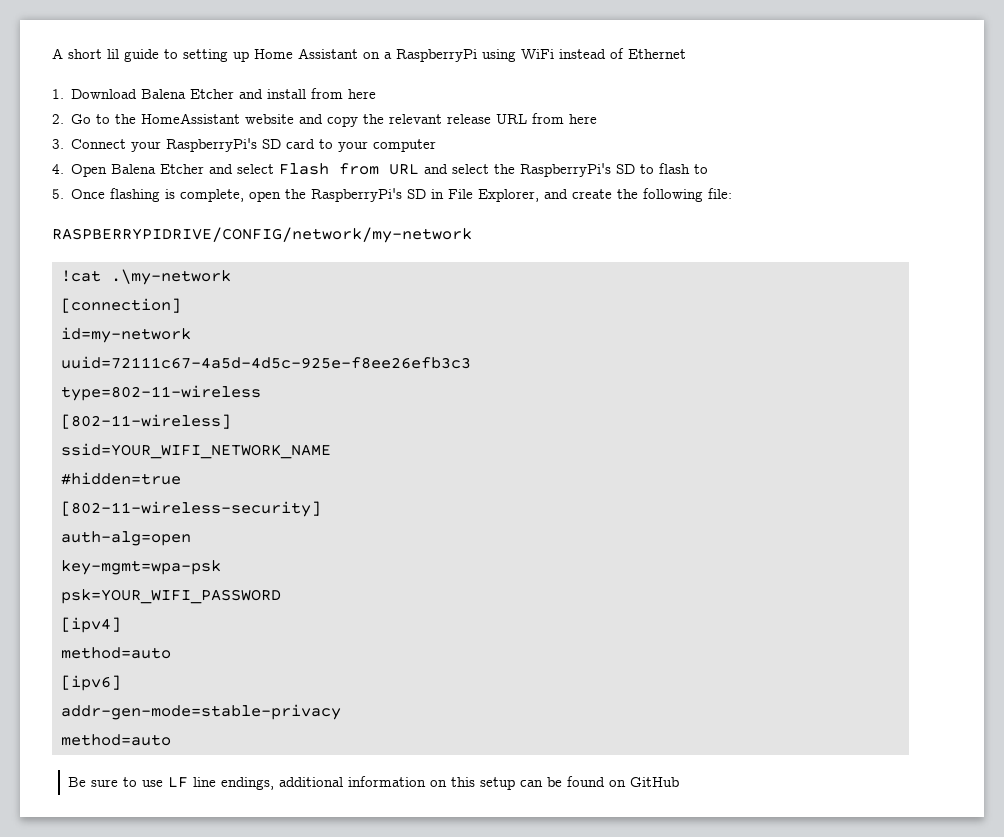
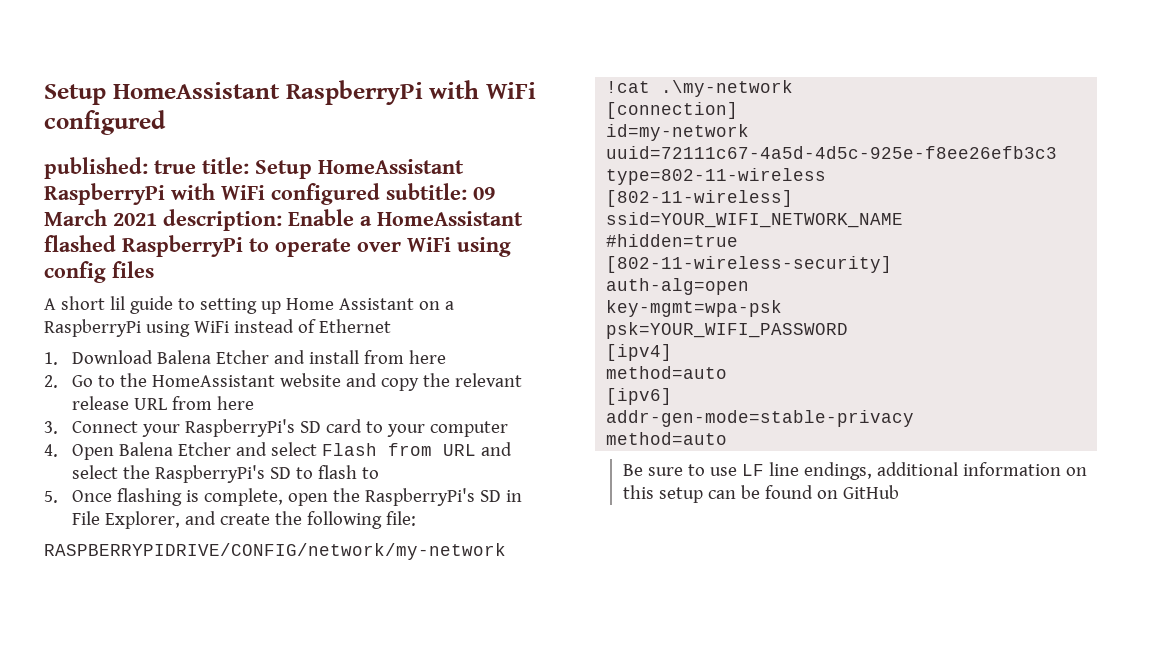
(52, 53) none -> [44,80,536,105] [44,110,166,135] [44,157,464,179] [44,183,495,205] [44,209,523,231] [44,235,511,257] [44,261,154,283] Setup HomeAssistant RaspberryPi with WiFi configured // published: true title: Setup HomeAssistant RaspberryPi with WiFi configured subtitle: 09 March 2021 description: Enable a HomeAssistant flashed RaspberryPi to operate over WiFi using config files //

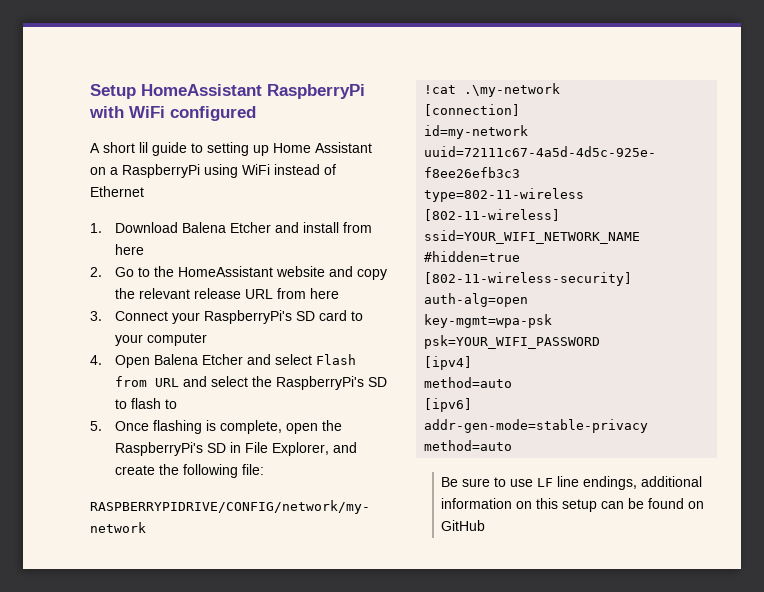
[44,80,536,105] [44,110,166,135] [44,157,464,179] [44,183,495,205] [44,209,523,231] [44,235,511,257] [44,261,154,283] Setup HomeAssistant RaspberryPi with WiFi configured // published: true title: Setup HomeAssistant RaspberryPi with WiFi configured subtitle: 09 March 2021 description: Enable a HomeAssistant flashed RaspberryPi to operate over WiFi using config files -> [90,84,365,99] [89,106,256,121] Setup HomeAssistant RaspberryPi with WiFi configured

